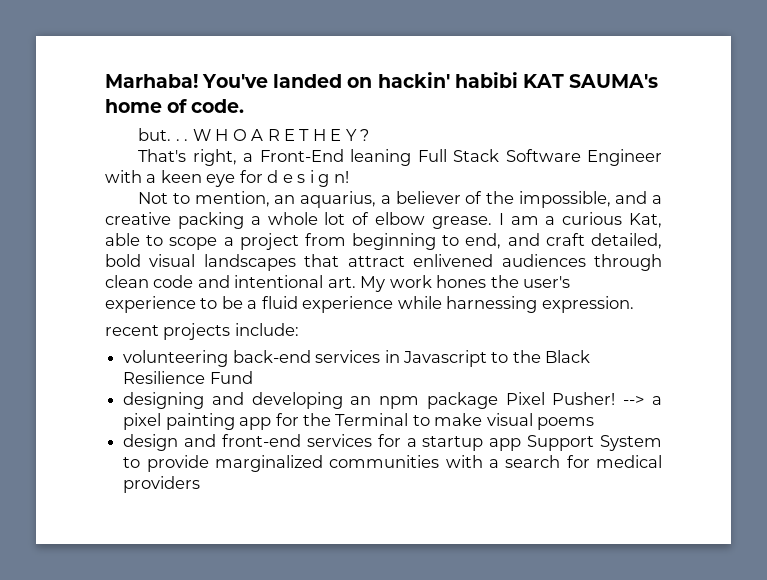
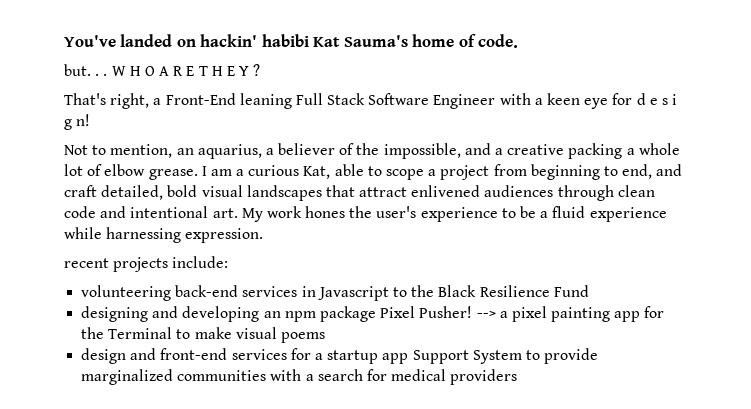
[105,74,198,88] Marhaba! -> (64, 41) none
[522,74,658,88] KAT SAUMA's -> [313,35,408,47] Kat Sauma's

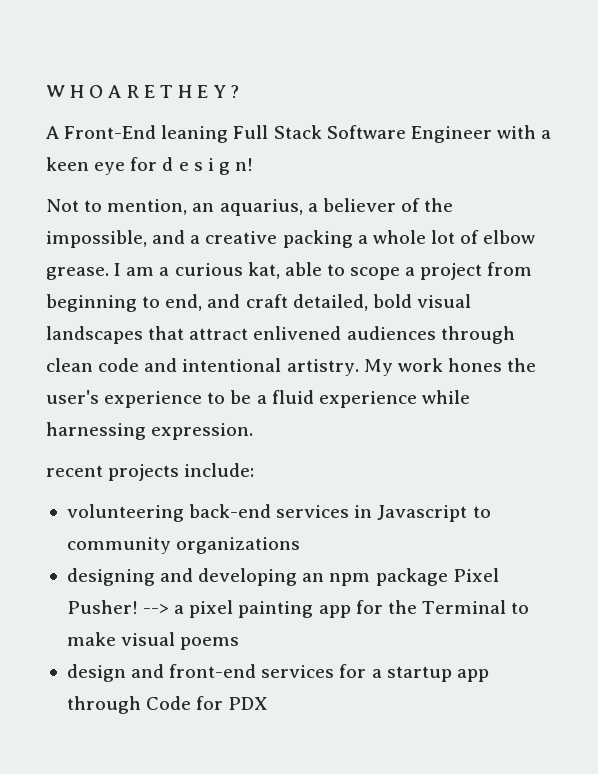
[64,34,519,48] [64,64,108,76] You've landed on hackin' habibi Kat Sauma's home of code. // but. . . -> (46, 91) none
[64,93,162,109] That's right, a -> [46,126,59,139] A
[303,166,331,179] Kat, -> [247,262,280,279] kat,
[212,208,238,218] art. -> [286,359,359,376] artistry.
[411,285,589,297] the Black Resilience Fund -> [66,537,301,554] community organizations
[412,348,599,364] [81,369,518,385] Support System to provide marginalized communities with a search for medical providers -> [66,696,269,714] through Code for PDX

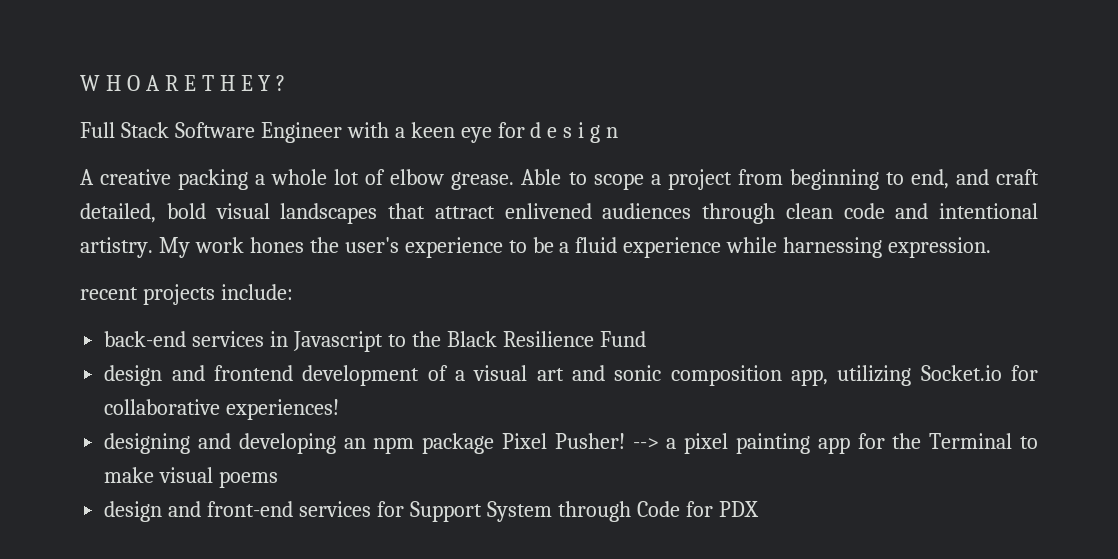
[46,125,229,143] A Front-End leaning -> (286, 83) none
[235,158,254,171] [46,198,454,216] [46,230,201,248] n! // Not to mention, an aquarius, a believer of the impossible, and a -> [606,127,619,138] [80,169,94,185] n // A
[114,262,322,279] I am a curious kat, able -> [521,169,562,185] Able
[66,504,184,522] volunteering -> (293, 292) none
[66,537,301,554] community organizations -> [411,331,646,347] [104,365,1039,386] [104,399,340,420] the Black Resilience Fund // design and frontend development of a visual art and sonic composition app, utilizing Socket.io for collaborative experiences!
[371,666,489,682] a startup app -> [409,501,552,522] Support System

